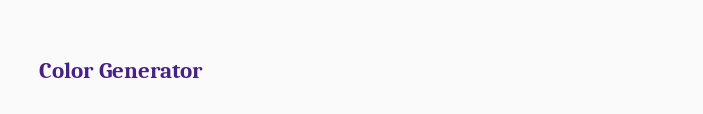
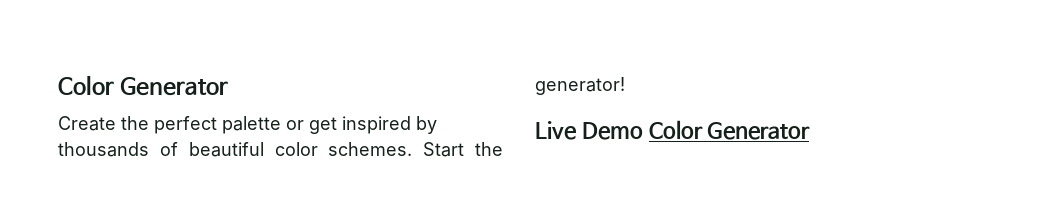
[39,62,204,78] Color Generator -> [58,75,229,96] [58,116,437,134] [58,142,503,157] [535,77,625,95] [535,120,811,140] Color Generator // Create the perfect palette or get inspired by thousands of beautiful color schemes. Start the generator! // Live Demo Color Generator

